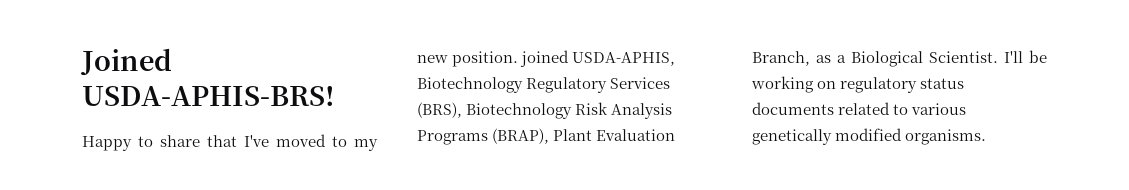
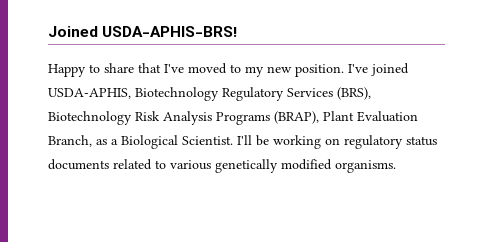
(519, 59) none -> [348,64,368,73] I've

